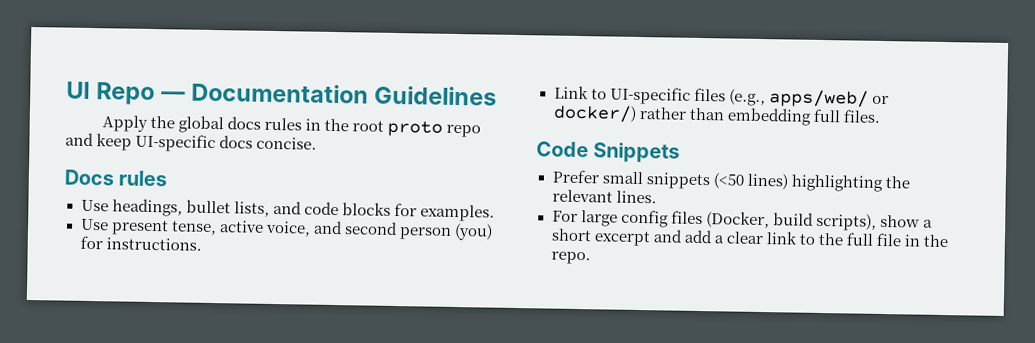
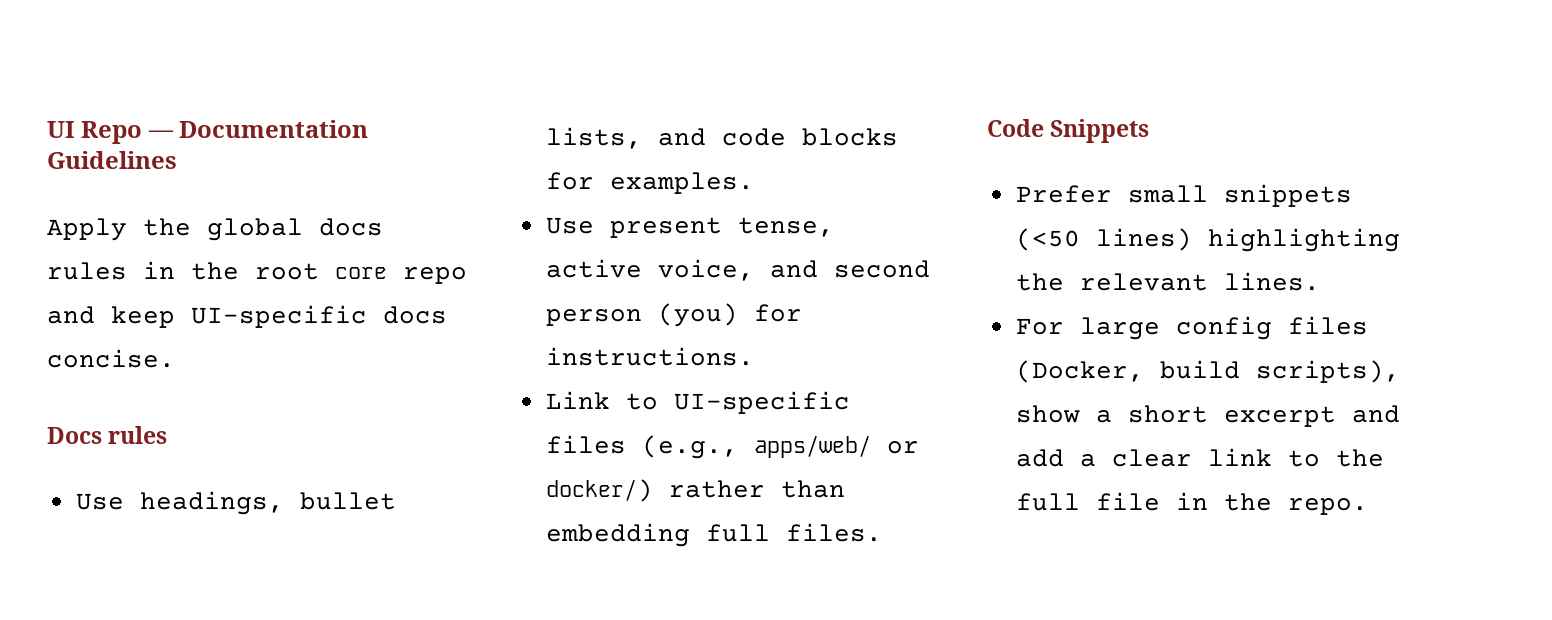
[387,120,444,137] proto -> [335,267,387,279] core

